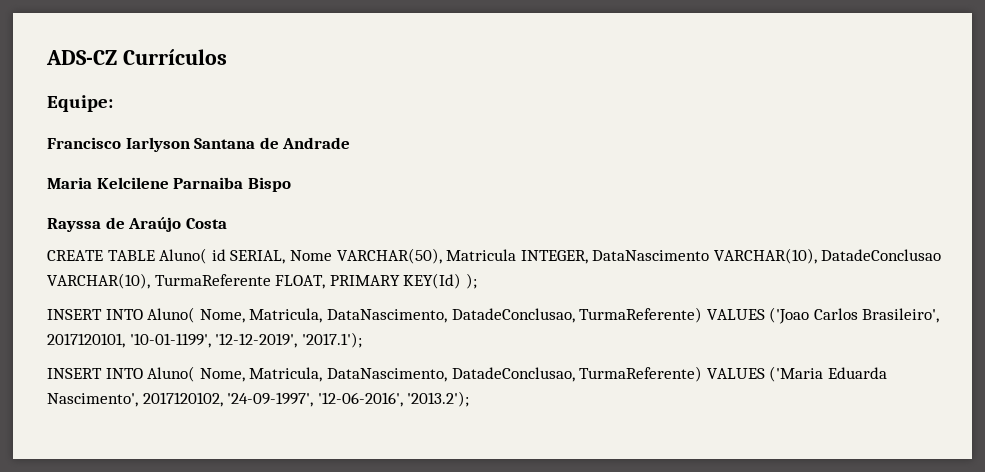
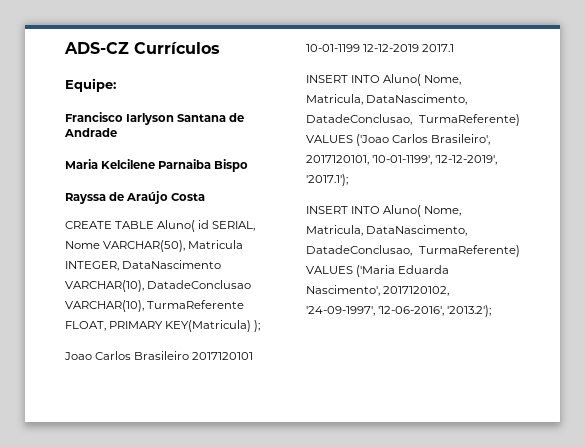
[403,273,462,289] KEY(Id) -> [165,320,252,332] KEY(Matricula)
(477, 281) none -> [64,351,254,360] [306,44,455,52] // Joao Carlos Brasileiro 2017120101 10-01-1199 12-12-2019 2017.1

